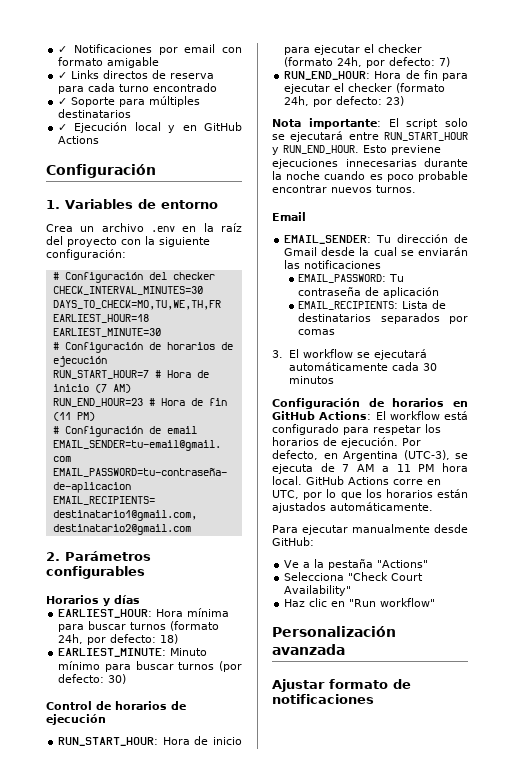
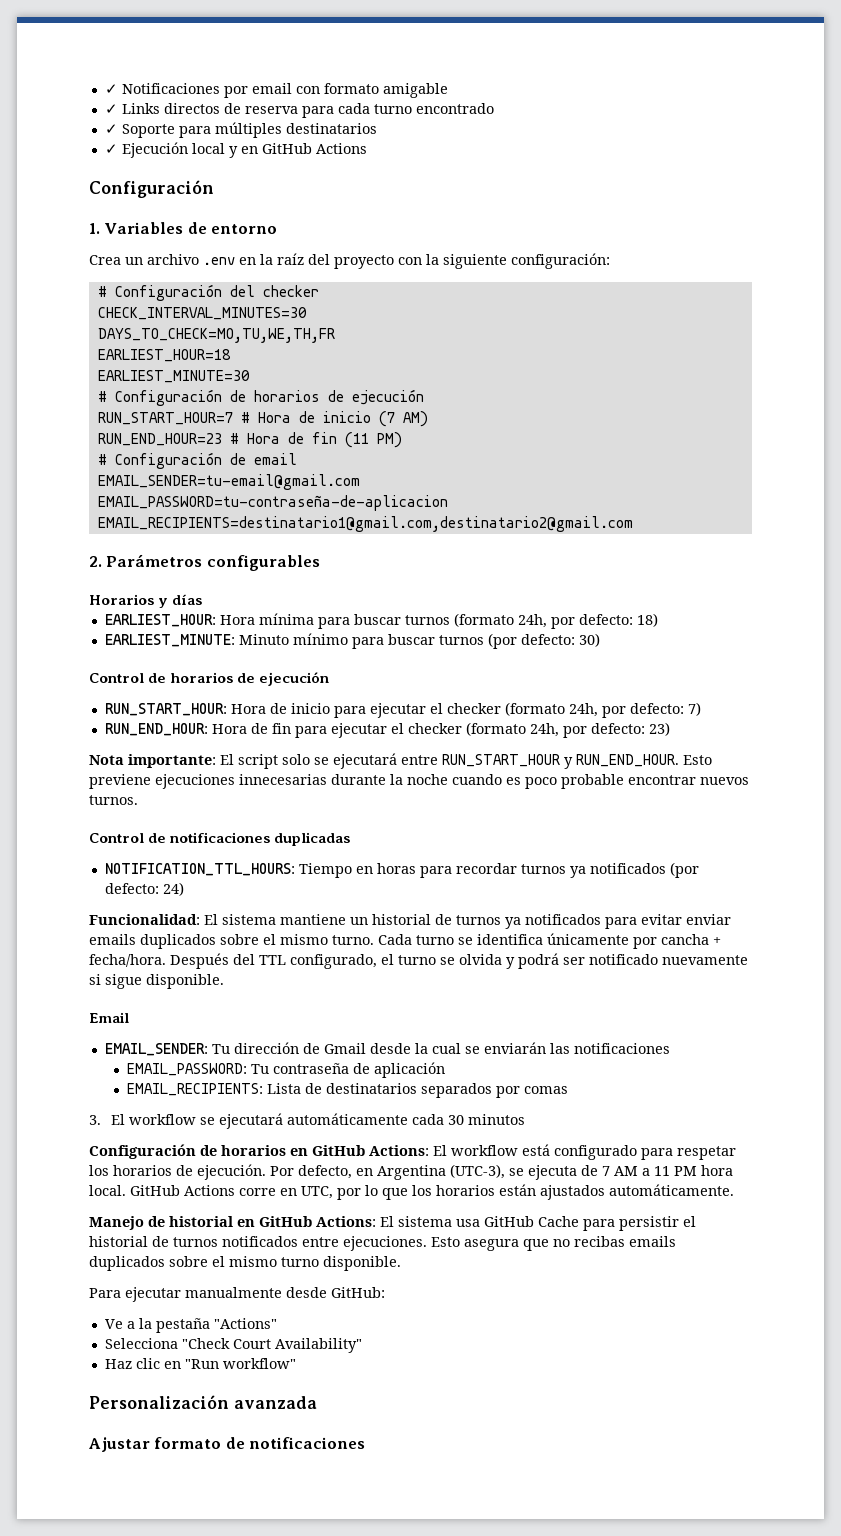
(416, 189) none -> [89,832,351,846] [104,862,699,878] [104,882,184,896] [89,914,731,929] [89,933,721,949] [89,953,748,969] [89,974,224,989] // Control de notificaciones duplicadas // NOTIFICATION_TTL_HOURS: Tiempo en horas para recordar turnos ya notificados (por defecto: 24) // Funcionalidad: El sistema mantiene un historial de turnos ya notificados para evitar enviar emails duplicados sobre el mismo turno. Cada turno se identifica únicamente por cancha + fecha/hora. Después del TTL configurado, el turno se olvida y podrá ser notificado nuevamente si sigue disponible.
(433, 506) none -> [89,1216,696,1231] [89,1236,676,1251] [89,1256,401,1271] // Manejo de historial en GitHub Actions: El sistema usa GitHub Cache para persistir el historial de turnos notificados entre ejecuciones. Esto asegura que no recibas emails duplicados sobre el mismo turno disponible.

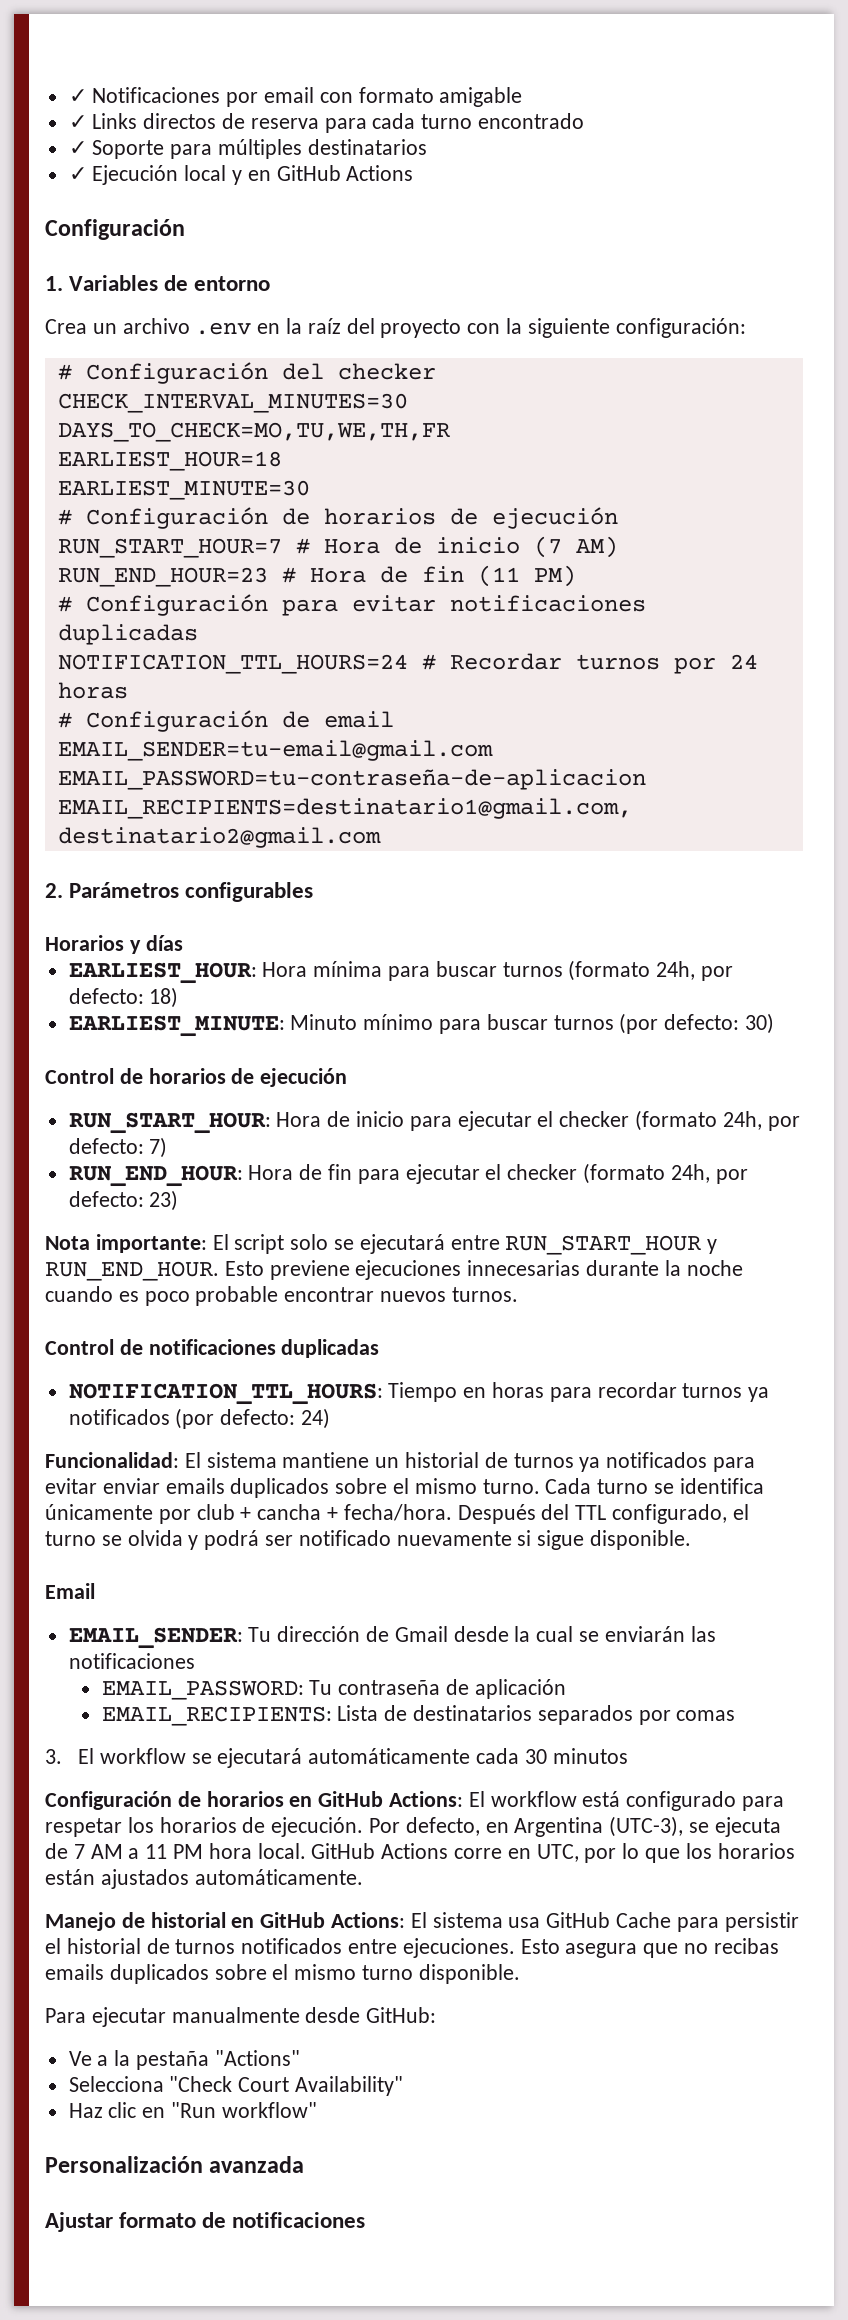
(402, 440) none -> [57,594,646,616] [57,624,198,645] [57,653,758,674] [57,682,128,699] // # Configuración para evitar notificaciones duplicadas // NOTIFICATION_TTL_HOURS=24 # Recordar turnos por 24 horas
(657, 943) none -> [196,1504,252,1520] club +

